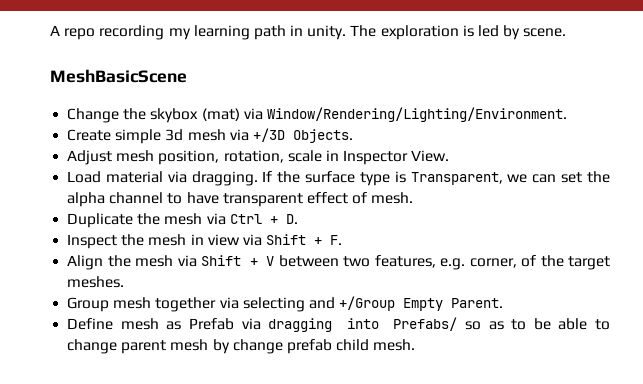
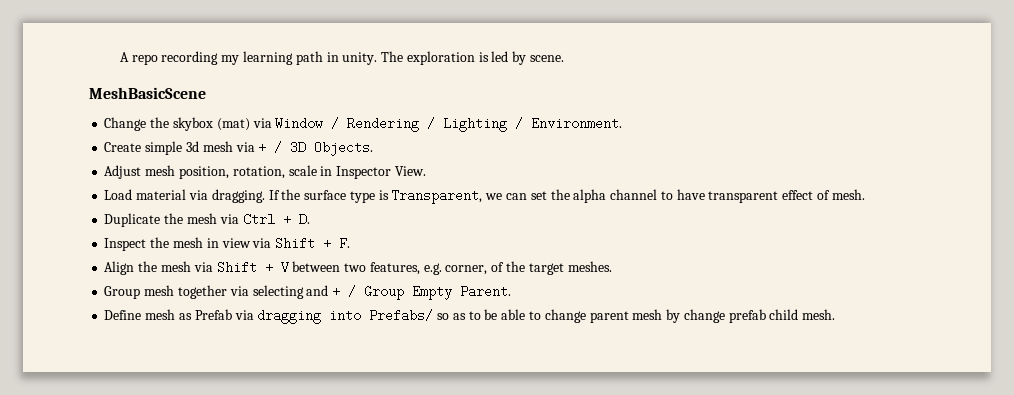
[266,107,567,122] Window/Rendering/Lighting/Environment. -> [275,117,623,132] Window / Rendering / Lighting / Environment.
[252,128,285,142] +/3D -> [258,141,307,154] + / 3D
[339,296,396,311] +/Group -> [332,285,405,300] + / Group

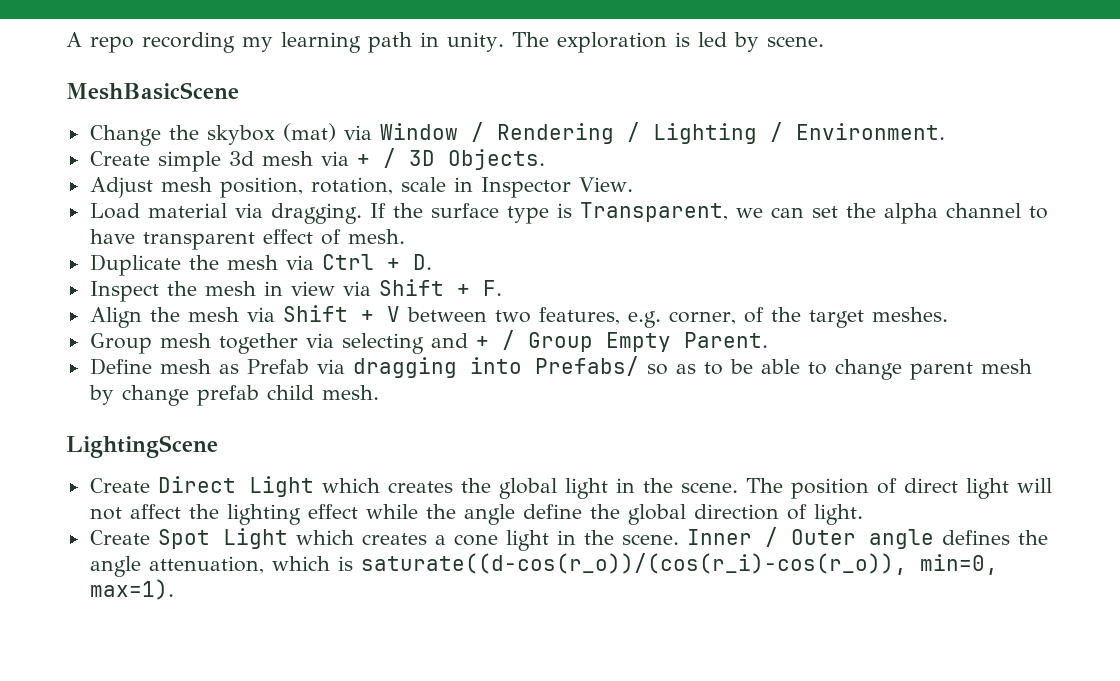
(836, 314) none -> [66,435,218,458] [89,476,1052,499] [89,504,863,525] [89,527,1048,551] [89,553,998,577] [89,579,174,600] // LightingScene // Create Direct Light which creates the global light in the scene. The position of direct light will not affect the lighting effect while the angle define the global direction of light. // Create Spot Light which creates a cone light in the scene. Inner / Outer angle defines the angle attenuation, which is saturate((d-cos(r_o))/(cos(r_i)-cos(r_o)), min=0, max=1).

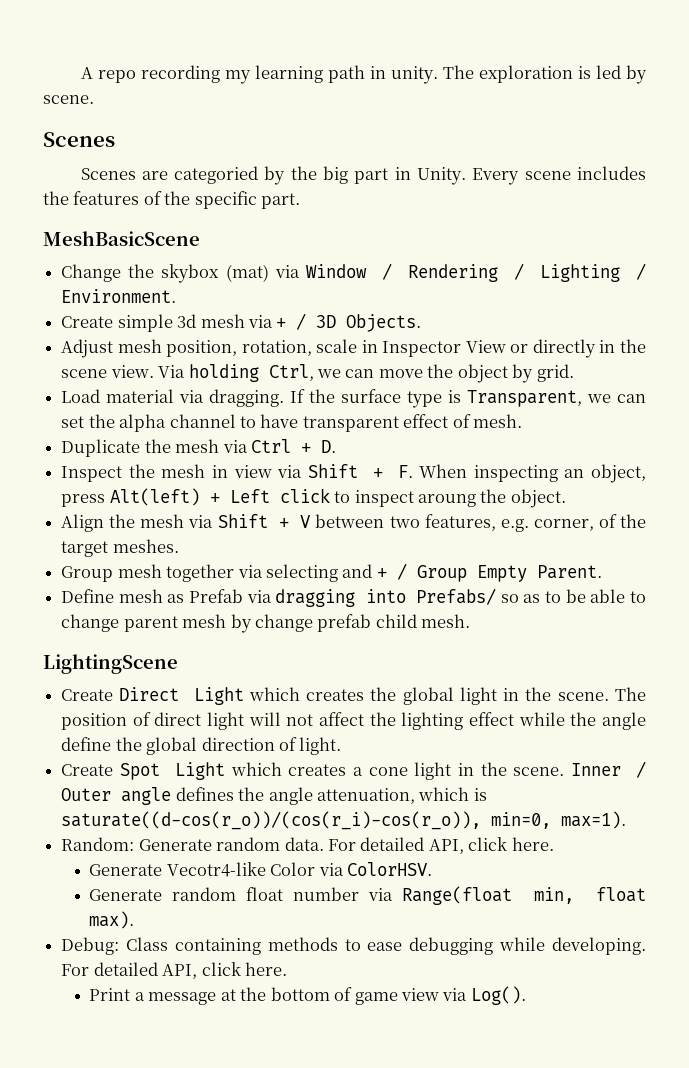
(824, 41) none -> [43,132,115,147] [80,166,646,185] [43,191,301,209] // Scenes // Scenes are categoried by the big part in Unity. Every scene includes the features of the specific part.
[578,177,633,192] View. -> [465,339,647,358] [61,364,574,383] View or directly in the scene view. Via holding Ctrl, we can move the object by grid.
(502, 288) none -> [419,464,646,483] [61,488,566,508] When inspecting an object, press Alt(left) + Left click to inspect aroung the object.
(174, 589) none -> [61,837,554,854] [89,862,433,877] [89,886,646,905] [89,911,135,929] [61,937,646,955] [61,962,287,979] [89,986,526,1005] // Random: Generate random data. For detailed API, click here. // Generate Vecotr4-like Color via ColorHSV. // Generate random float number via Range(float min, float max). // Debug: Class containing methods to ease debugging while developing. For detailed API, click here. // Print a message at the bottom of game view via Log().

